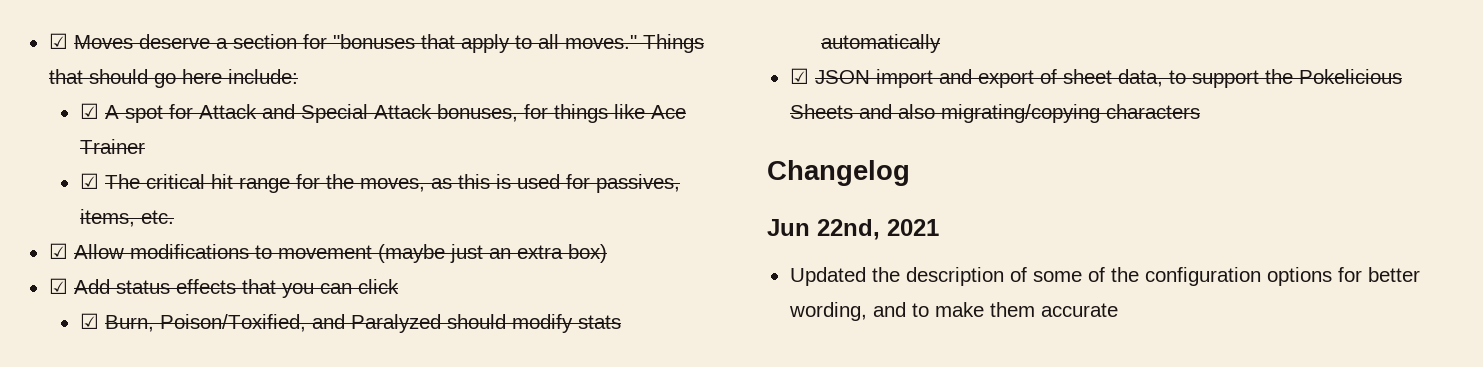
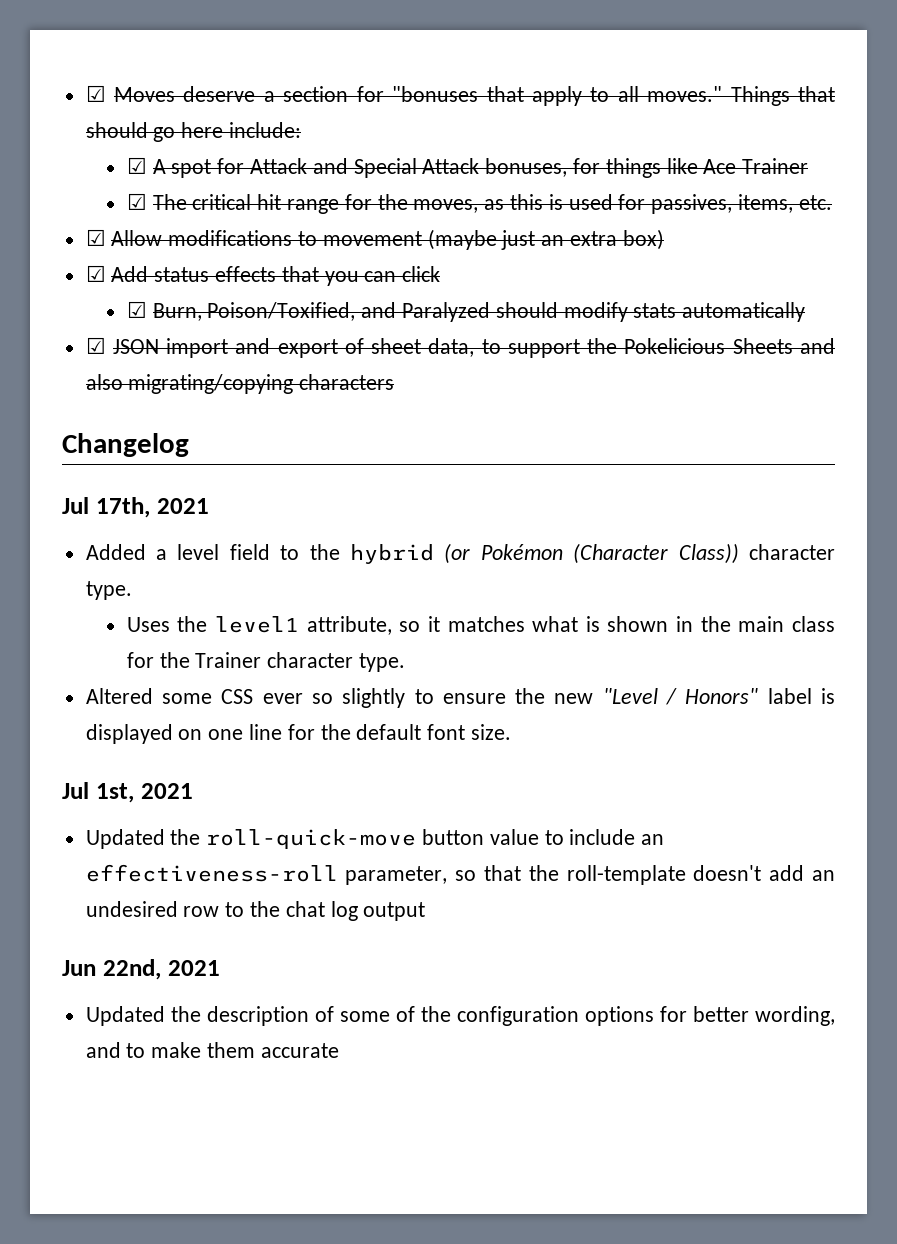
(910, 173) none -> [62,497,209,518] [85,543,835,564] [85,581,132,600] [126,616,835,635] [126,652,406,672] [85,688,836,708] [85,724,512,744] [62,782,193,803] [85,829,665,849] [85,864,835,885] [85,901,426,921] // Jul 17th, 2021 // Added a level field to the hybrid (or Pokémon (Character Class)) character type. // Uses the level1 attribute, so it matches what is shown in the main class for the Trainer character type. // Altered some CSS ever so slightly to ensure the new "Level / Honors" label is displayed on one line for the default font size. // Jul 1st, 2021 // Updated the roll-quick-move button value to include an effectiveness-roll parameter, so that the roll-template doesn't add an undesired row to the chat log output

